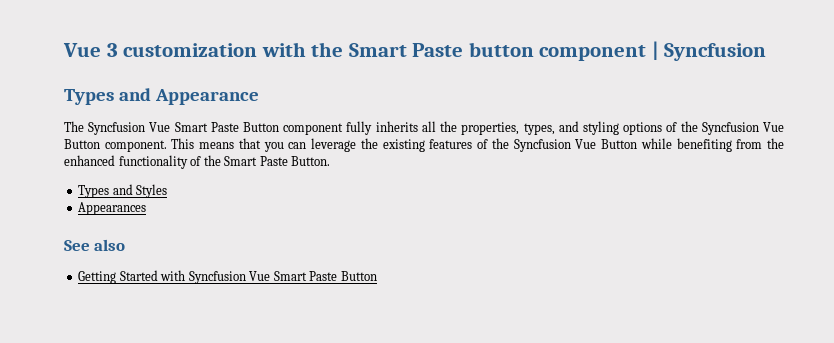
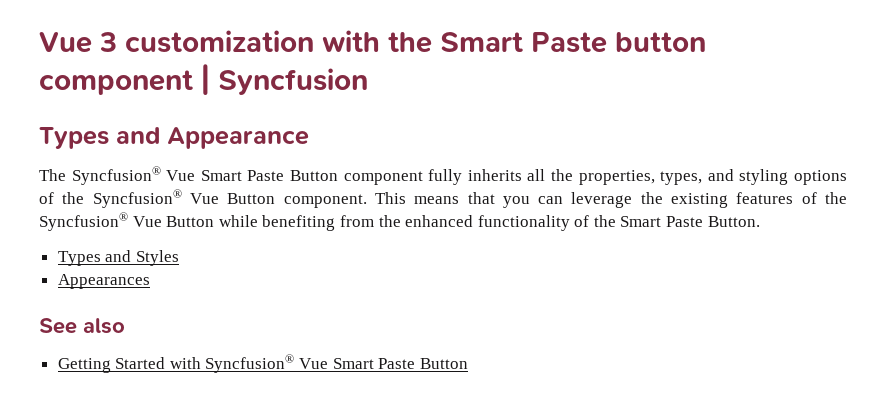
[88,122,146,135] Syncfusion -> [71,166,161,185] Syncfusion®
[701,122,759,135] Syncfusion -> [92,189,182,208] Syncfusion®
[513,139,571,152] Syncfusion -> [39,212,128,231] Syncfusion®
[188,271,246,284] Syncfusion -> [205,354,295,373] Syncfusion®

